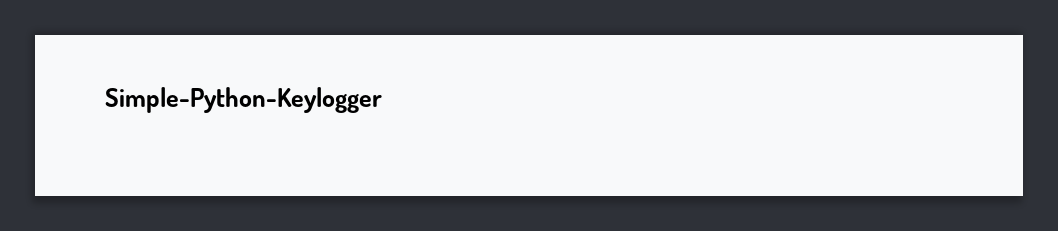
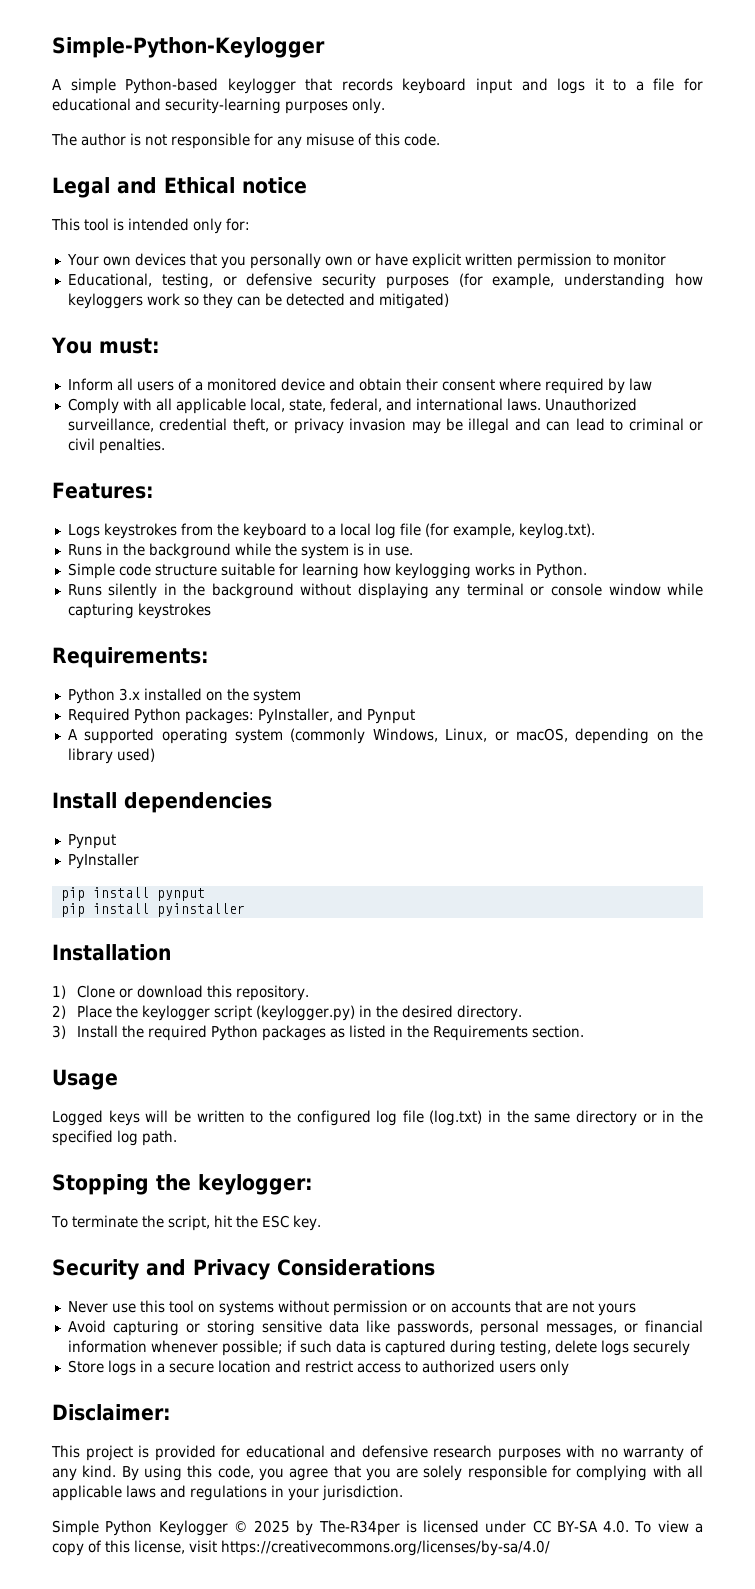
(382, 100) none -> [52,78,703,94] [52,98,385,114] [51,133,440,149] [52,177,307,198] [51,218,250,234] [66,253,666,269] [67,273,703,289] [67,293,449,309] [51,337,160,354] [67,378,652,394] [67,398,637,414] [67,418,703,434] [67,438,165,454] [52,482,154,499] [67,523,595,539] [67,543,413,559] [67,563,587,579] [67,583,703,599] [67,603,211,619] [52,647,209,668] [67,688,301,704] [67,708,415,724] [67,728,704,744] [67,748,155,764] [52,792,272,813] [67,834,116,849] [67,853,139,869] [60,887,205,901] [60,903,245,917] [52,944,171,961] [52,985,309,1001] [52,1005,522,1021] [52,1025,584,1041] [52,1069,118,1090] [52,1110,703,1126] [52,1130,177,1146] [52,1174,313,1195] [51,1215,321,1231] [52,1259,435,1280] [67,1300,636,1316] [67,1320,703,1336] [67,1340,690,1356] [67,1360,569,1376] [52,1404,171,1421] [51,1445,705,1461] [52,1465,703,1481] [52,1485,403,1501] [52,1520,703,1536] [52,1540,550,1556] // A simple Python-based keylogger that records keyboard input and logs it to a file for educational and security-learning purposes only. // The author is not responsible for any misuse of this code. // Legal and Ethical notice // This tool is intended only for: // Your own devices that you personally own or have explicit written permission to monitor // Educational, testing, or defensive security purposes (for example, understanding how keyloggers work so they can be detected and mitigated) // You must: // Inform all users of a monitored device and obtain their consent where required by law // Comply with all applicable local, state, federal, and international laws. Unauthorized surveillance, credential theft, or privacy invasion may be illegal and can lead to criminal or civil penalties. // Features: // Logs keystrokes from the keyboard to a local log file (for example, keylog.txt). // Runs in the background while the system is in use. // Simple code structure suitable for learning how keylogging works in Python. // Runs silently in the background without displaying any terminal or console window while capturing keystrokes // Requirements: // Python 3.x installed on the system // Required Python packages: PyInstaller, and Pynput // A supported operating system (commonly Windows, Linux, or macOS, depending on the library used) // Install dependencies // Pynput // PyInstaller // pip install pynput // pip install pyinstaller // Installation // 1) Clone or download this repository. // 2) Place the keylogger script (keylogger.py) in the desired directory. // 3) Install the required Python packages as listed in the Requirements section. // Usage // Logged keys will be written to the configured log file (log.txt) in the same directory or in the specified log path. // Stopping the keylogger: // To terminate the script, hit the ESC key. // Security and Privacy Considerations // Never use this tool on systems without permission or on accounts that are not yours // Avoid capturing or storing sensitive data like passwords, personal messages, or financial information whenever possible; if such data is captured during testing, delete logs securely // Store logs in a secure location and restrict access to authorized users only // Disclaimer: // This project is provided for educational and defensive research purposes with no warranty of any kind. By using this code, you agree that you are solely responsible for complying with all applicable laws and regulations in your jurisdiction. // Simple Python Keylogger © 2025 by The-R34per is licensed under CC BY-SA 4.0. To view a copy of this license, visit https://creativecommons.org/licenses/by-sa/4.0/

